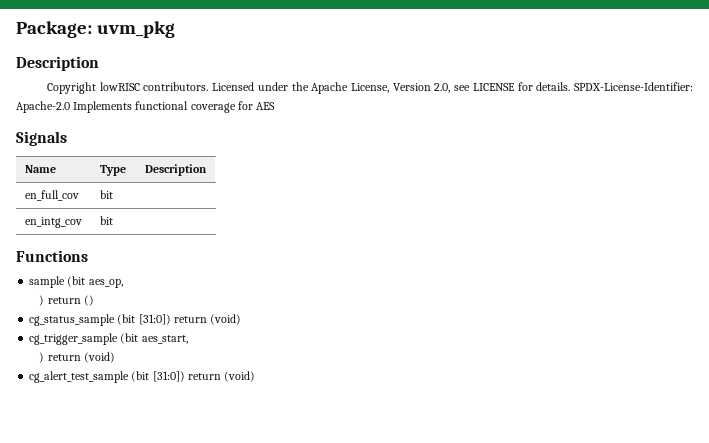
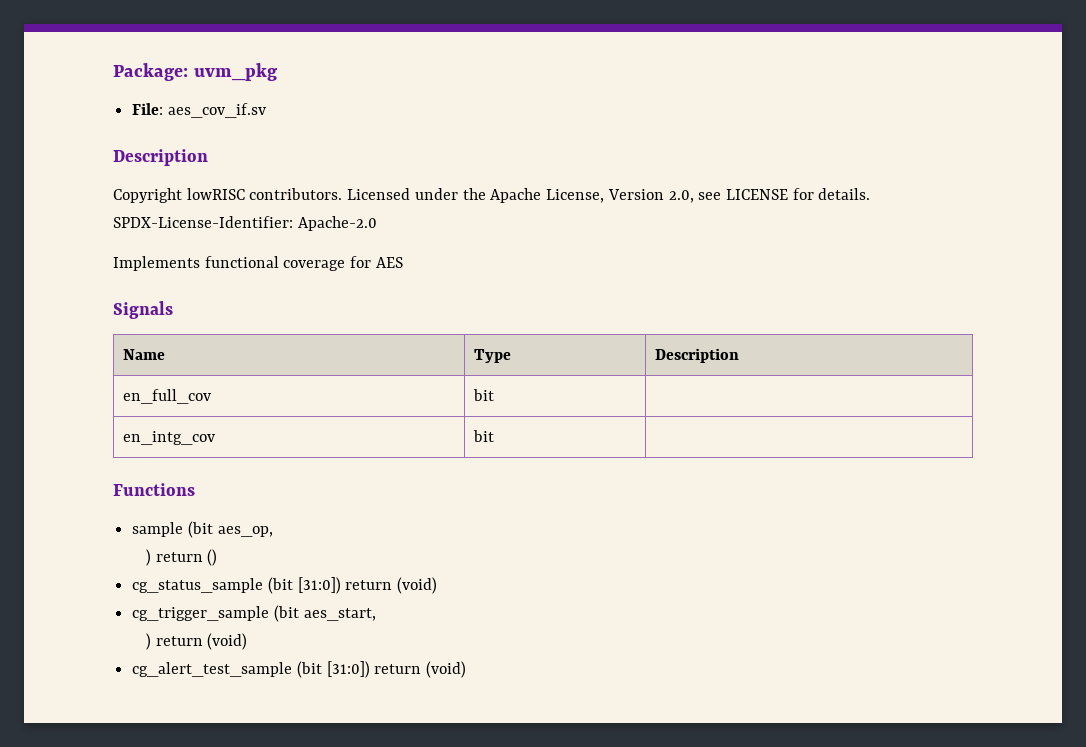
(175, 29) none -> [132,103,266,118] // File: aes_cov_if.sv
(70, 107) none -> (377, 223) //

